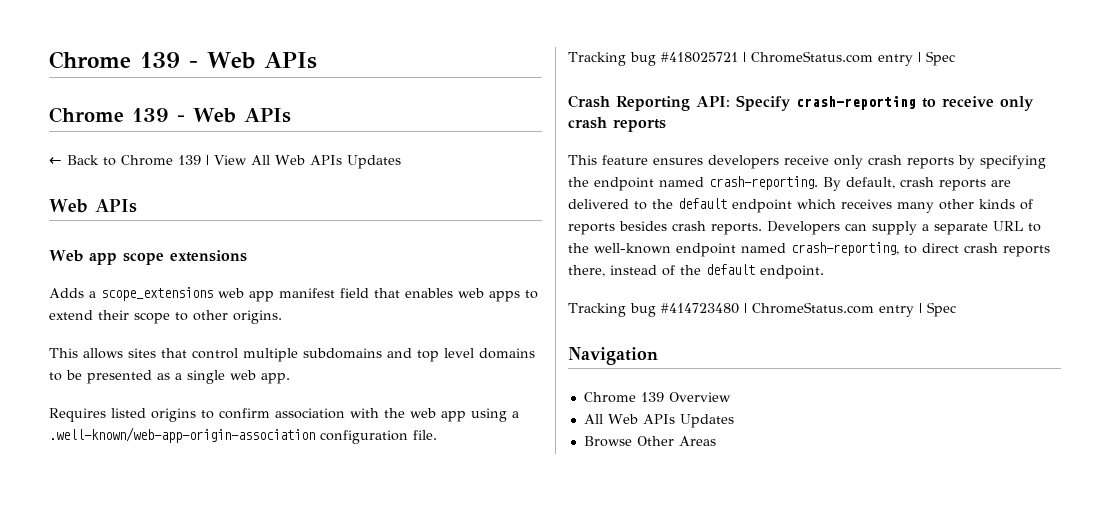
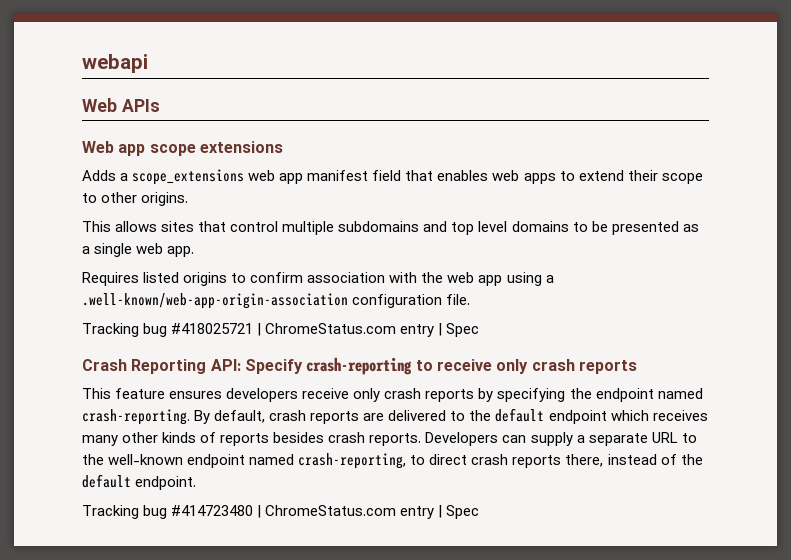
[49,51,317,69] [49,107,291,123] [49,155,401,169] Chrome 139 - Web APIs // Chrome 139 - Web APIs // ← Back to Chrome 139 | View All Web APIs Updates -> [82,54,148,73] webapi
[568,347,658,365] [583,392,731,403] [583,414,734,428] [583,436,716,447] // Navigation // Chrome 139 Overview // All Web APIs Updates // Browse Other Areas -> (480, 512) none

